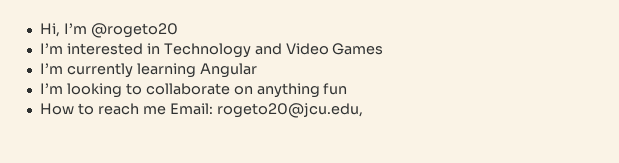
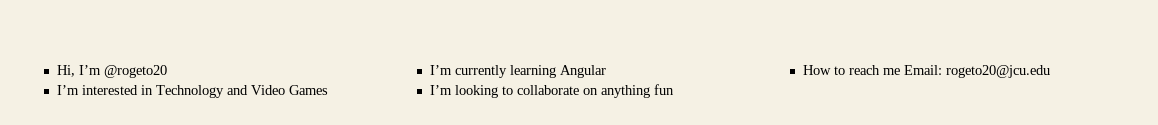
[216,103,363,118] rogeto20@jcu.edu, -> [945,65,1050,78] rogeto20@jcu.edu

